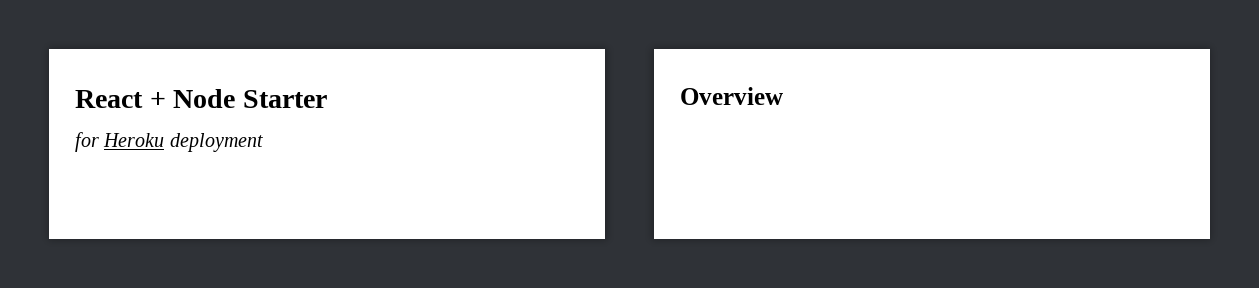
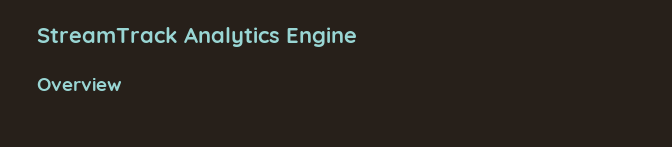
[75,89,327,108] [75,132,263,152] React + Node Starter // for Heroku deployment -> [37,27,357,47] StreamTrack Analytics Engine

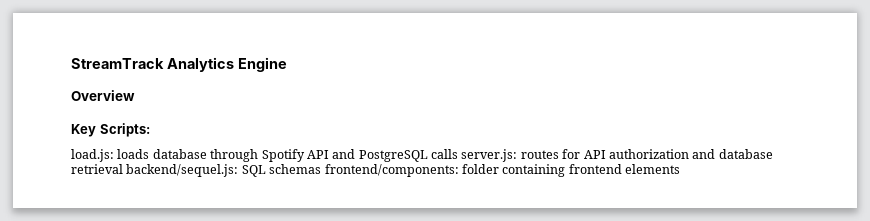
(122, 84) none -> [71,123,150,137] [71,149,773,162] [71,164,680,177] // Key Scripts: // load.js: loads database through Spotify API and PostgreSQL calls server.js: routes for API authorization and database retrieval backend/sequel.js: SQL schemas frontend/components: folder containing frontend elements

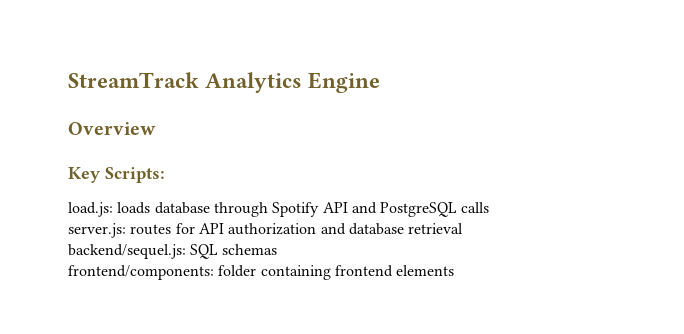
(458, 154) none -> (489, 207) //
(123, 169) none -> (464, 228) //
(322, 169) none -> (277, 249) //

